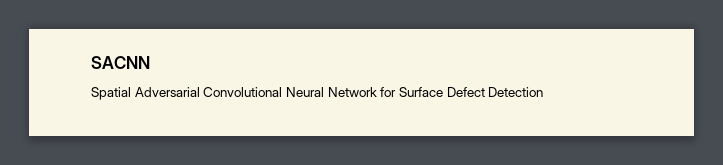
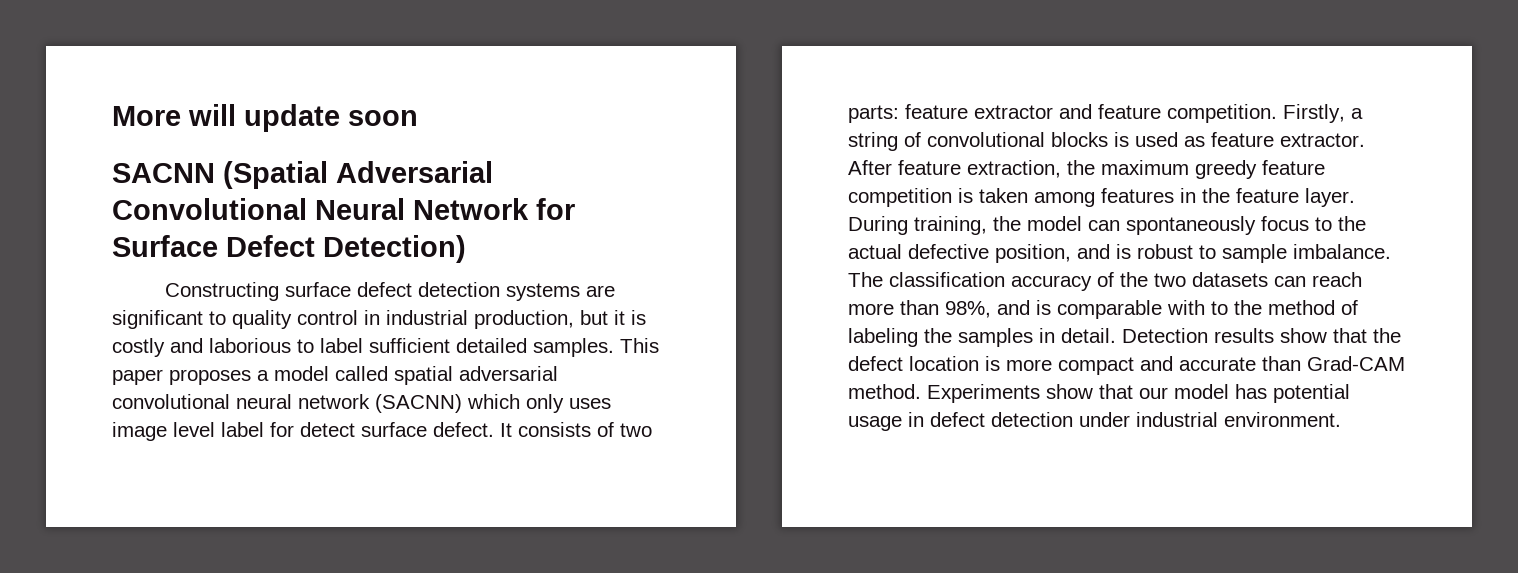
(91, 62) none -> [112,104,418,132] More will update soon //
[91,87,131,100] // Spatial -> [223,161,328,189] (Spatial
[488,87,544,97] Detection -> [323,235,466,263] [164,282,615,301] [112,310,646,329] [112,338,659,357] [112,366,558,385] [112,394,611,413] [112,422,652,441] [848,104,1363,123] [848,132,1365,151] [848,160,1325,179] [848,188,1355,207] [848,216,1366,235] [848,244,1391,263] [848,272,1362,291] [848,300,1358,319] [848,328,1401,347] [848,356,1405,375] [848,384,1350,403] [848,412,1341,431] Detection) // Constructing surface defect detection systems are significant to quality control in industrial production, but it is costly and laborious to label sufficient detailed samples. This paper proposes a model called spatial adversarial convolutional neural network (SACNN) which only uses image level label for detect surface defect. It consists of two parts: feature extractor and feature competition. Firstly, a string of convolutional blocks is used as feature extractor. After feature extraction, the maximum greedy feature competition is taken among features in the feature layer. During training, the model can spontaneously focus to the actual defective position, and is robust to sample imbalance. The classification accuracy of the two datasets can reach more than 98%, and is comparable with to the method of labeling the samples in detail. Detection results show that the defect location is more compact and accurate than Grad-CAM method. Experiments show that our model has potential usage in defect detection under industrial environment.

